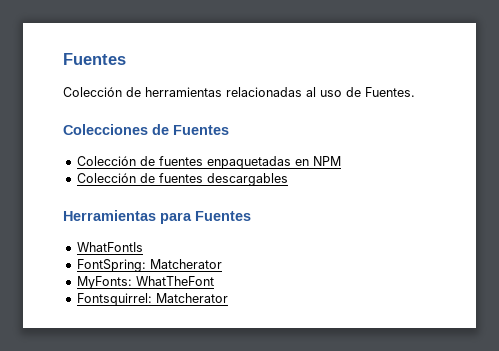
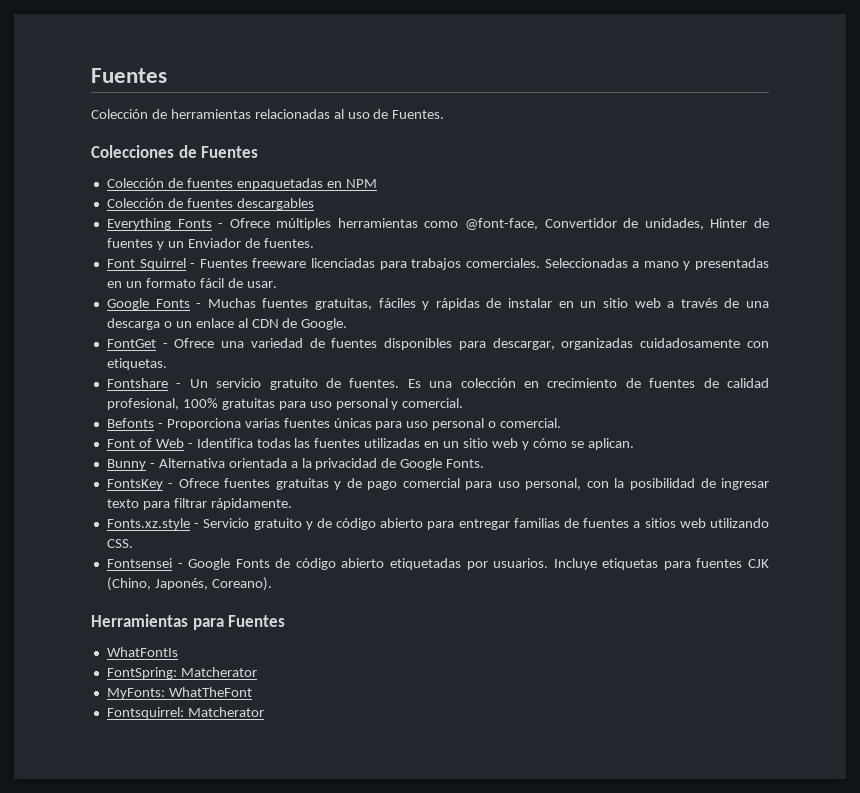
(288, 179) none -> [106,218,769,230] [106,238,314,250] [106,258,769,270] [106,278,277,288] [106,298,770,310] [106,318,348,330] [106,338,769,350] [106,358,167,370] [106,378,769,390] [106,398,464,410] [106,418,562,430] [106,438,634,450] [106,458,485,470] [106,478,769,490] [106,498,292,510] [106,518,769,530] [106,539,133,548] [106,558,769,570] [106,577,272,591] // Everything Fonts - Ofrece múltiples herramientas como @font-face, Convertidor de unidades, Hinter de fuentes y un Enviador de fuentes. // Font Squirrel - Fuentes freeware licenciadas para trabajos comerciales. Seleccionadas a mano y presentadas en un formato fácil de usar. // Google Fonts - Muchas fuentes gratuitas, fáciles y rápidas de instalar en un sitio web a través de una descarga o un enlace al CDN de Google. // FontGet - Ofrece una variedad de fuentes disponibles para descargar, organizadas cuidadosamente con etiquetas. // Fontshare - Un servicio gratuito de fuentes. Es una colección en crecimiento de fuentes de calidad profesional, 100% gratuitas para uso personal y comercial. // Befonts - Proporciona varias fuentes únicas para uso personal o comercial. // Font of Web - Identifica todas las fuentes utilizadas en un sitio web y cómo se aplican. // Bunny - Alternativa orientada a la privacidad de Google Fonts. // FontsKey - Ofrece fuentes gratuitas y de pago comercial para uso personal, con la posibilidad de ingresar texto para filtrar rápidamente. // Fonts.xz.style - Servicio gratuito y de código abierto para entregar familias de fuentes a sitios web utilizando CSS. // Fontsensei - Google Fonts de código abierto etiquetadas por usuarios. Incluye etiquetas para fuentes CJK (Chino, Japonés, Coreano).

